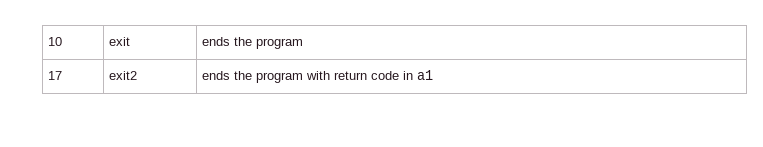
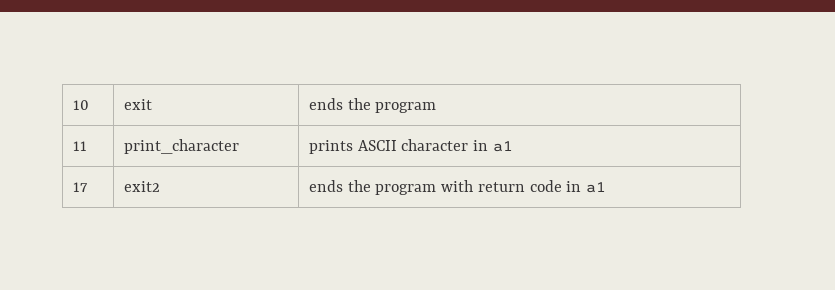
(304, 43) none -> [72,141,87,151] [123,139,239,154] [308,139,513,154] // 11 | print_character | prints ASCII character in a1

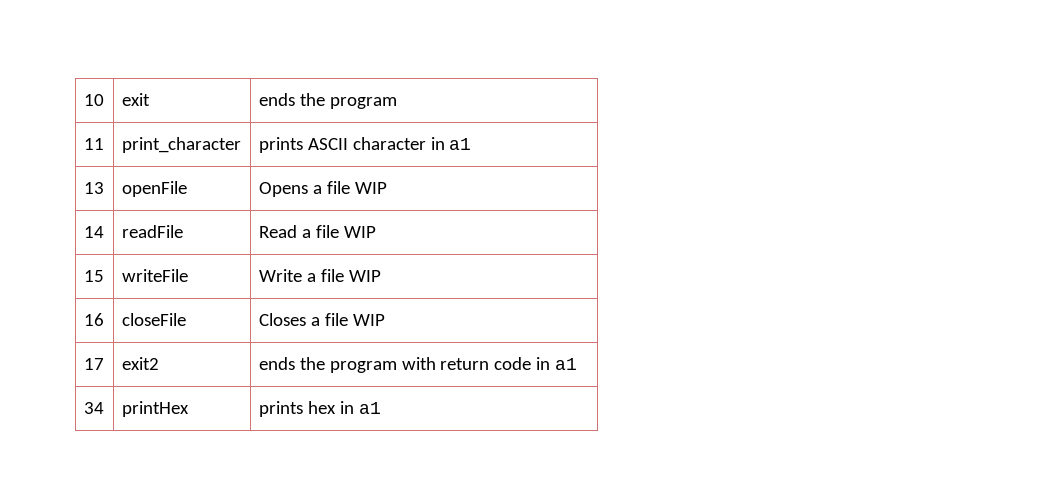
(513, 146) none -> [83,182,104,194] [121,181,187,197] [258,181,387,197] [83,226,104,238] [121,225,183,238] [258,225,376,238] [83,270,104,282] [121,269,188,282] [258,269,381,282] [83,313,104,326] [121,313,186,326] [258,313,385,326] // 13 | openFile | Opens a file WIP // 14 | readFile | Read a file WIP // 15 | writeFile | Write a file WIP // 16 | closeFile | Closes a file WIP
(606, 187) none -> [83,402,104,414] [121,401,189,417] [258,401,381,417] // 34 | printHex | prints hex in a1

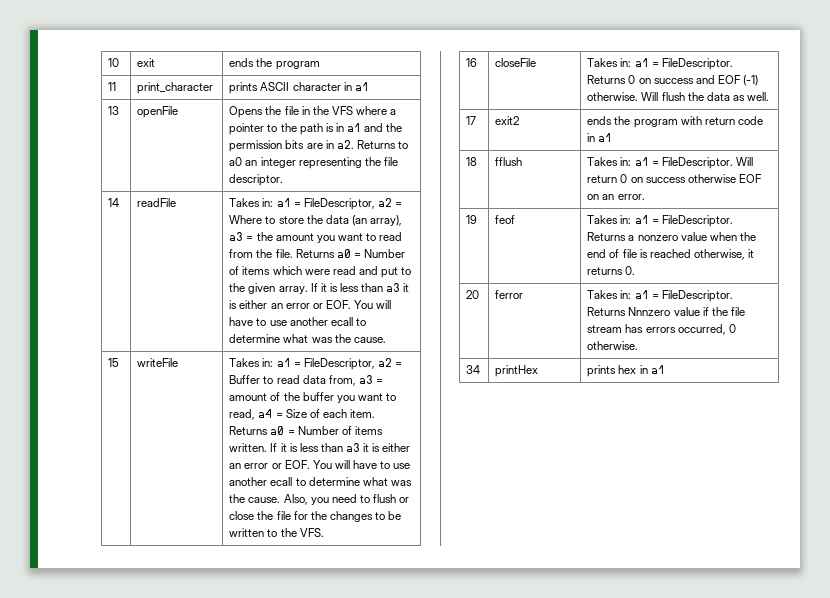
[312,181,387,194] [83,226,104,238] [121,225,183,238] [258,225,376,238] [83,270,104,282] [121,269,188,282] [258,269,381,282] [83,313,104,326] [121,313,186,326] [258,313,385,326] a file WIP // 14 | readFile | Read a file WIP // 15 | writeFile | Write a file WIP // 16 | closeFile | Closes a file WIP -> [265,106,397,115] [229,123,403,135] [229,140,408,152] [229,157,398,169] [229,174,284,186] [108,198,120,207] [137,198,177,207] [229,198,402,210] [229,215,402,226] [229,232,403,243] [229,249,405,258] [229,266,412,278] [229,283,410,294] [229,300,392,309] [229,317,366,326] [229,334,386,343] [108,358,120,367] [137,358,179,367] [229,358,402,370] [229,375,383,386] [229,392,396,403] [229,409,375,420] [229,426,383,435] [229,443,411,452] [229,460,411,469] [229,477,412,486] [229,494,410,505] [229,511,402,522] [229,528,324,537] [466,58,478,67] [495,58,537,67] [587,58,733,70] [587,75,758,86] [587,92,769,101] the file in the VFS where a pointer to the path is in a1 and the permission bits are in a2. Returns to a0 an integer representing the file descriptor. // 14 | readFile | Takes in: a1 = FileDescriptor, a2 = Where to store the data (an array), a3 = the amount you want to read from the file. Returns a0 = Number of items which were read and put to the given array. If it is less than a3 it is either an error or EOF. You will have to use another ecall to determine what was the cause. // 15 | writeFile | Takes in: a1 = FileDescriptor, a2 = Buffer to read data from, a3 = amount of the buffer you want to read, a4 = Size of each item. Returns a0 = Number of items written. If it is less than a3 it is either an error or EOF. You will have to use another ecall to determine what was the cause. Also, you need to flush or close the file for the changes to be written to the VFS. // 16 | closeFile | Takes in: a1 = FileDescriptor. Returns 0 on success and EOF (-1) otherwise. Will flush the data as well.
(578, 364) none -> [466,157,478,166] [495,157,523,166] [587,157,753,169] [587,174,762,183] [587,194,645,200] [466,215,478,224] [495,215,516,224] [587,215,733,227] [587,232,756,241] [587,249,754,260] [587,266,636,275] [466,290,480,299] [495,290,524,299] [587,290,733,302] [587,307,745,316] [587,324,736,335] [587,341,639,350] // 18 | fflush | Takes in: a1 = FileDescriptor. Will return 0 on success otherwise EOF on an error. // 19 | feof | Takes in: a1 = FileDescriptor. Returns a nonzero value when the end of file is reached otherwise, it returns 0. // 20 | ferror | Takes in: a1 = FileDescriptor. Returns Nnnzero value if the file stream has errors occurred, 0 otherwise.

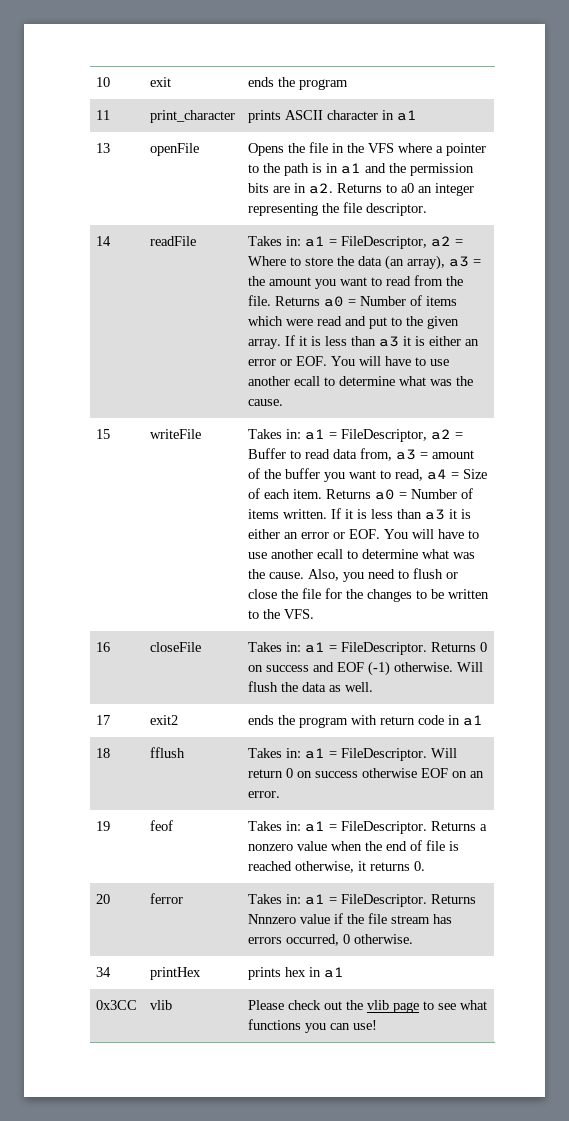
(665, 369) none -> [96,1000,138,1010] [150,1000,173,1010] [248,1000,488,1013] [248,1019,378,1033] // 0x3CC | vlib | Please check out the vlib page to see what functions you can use!

